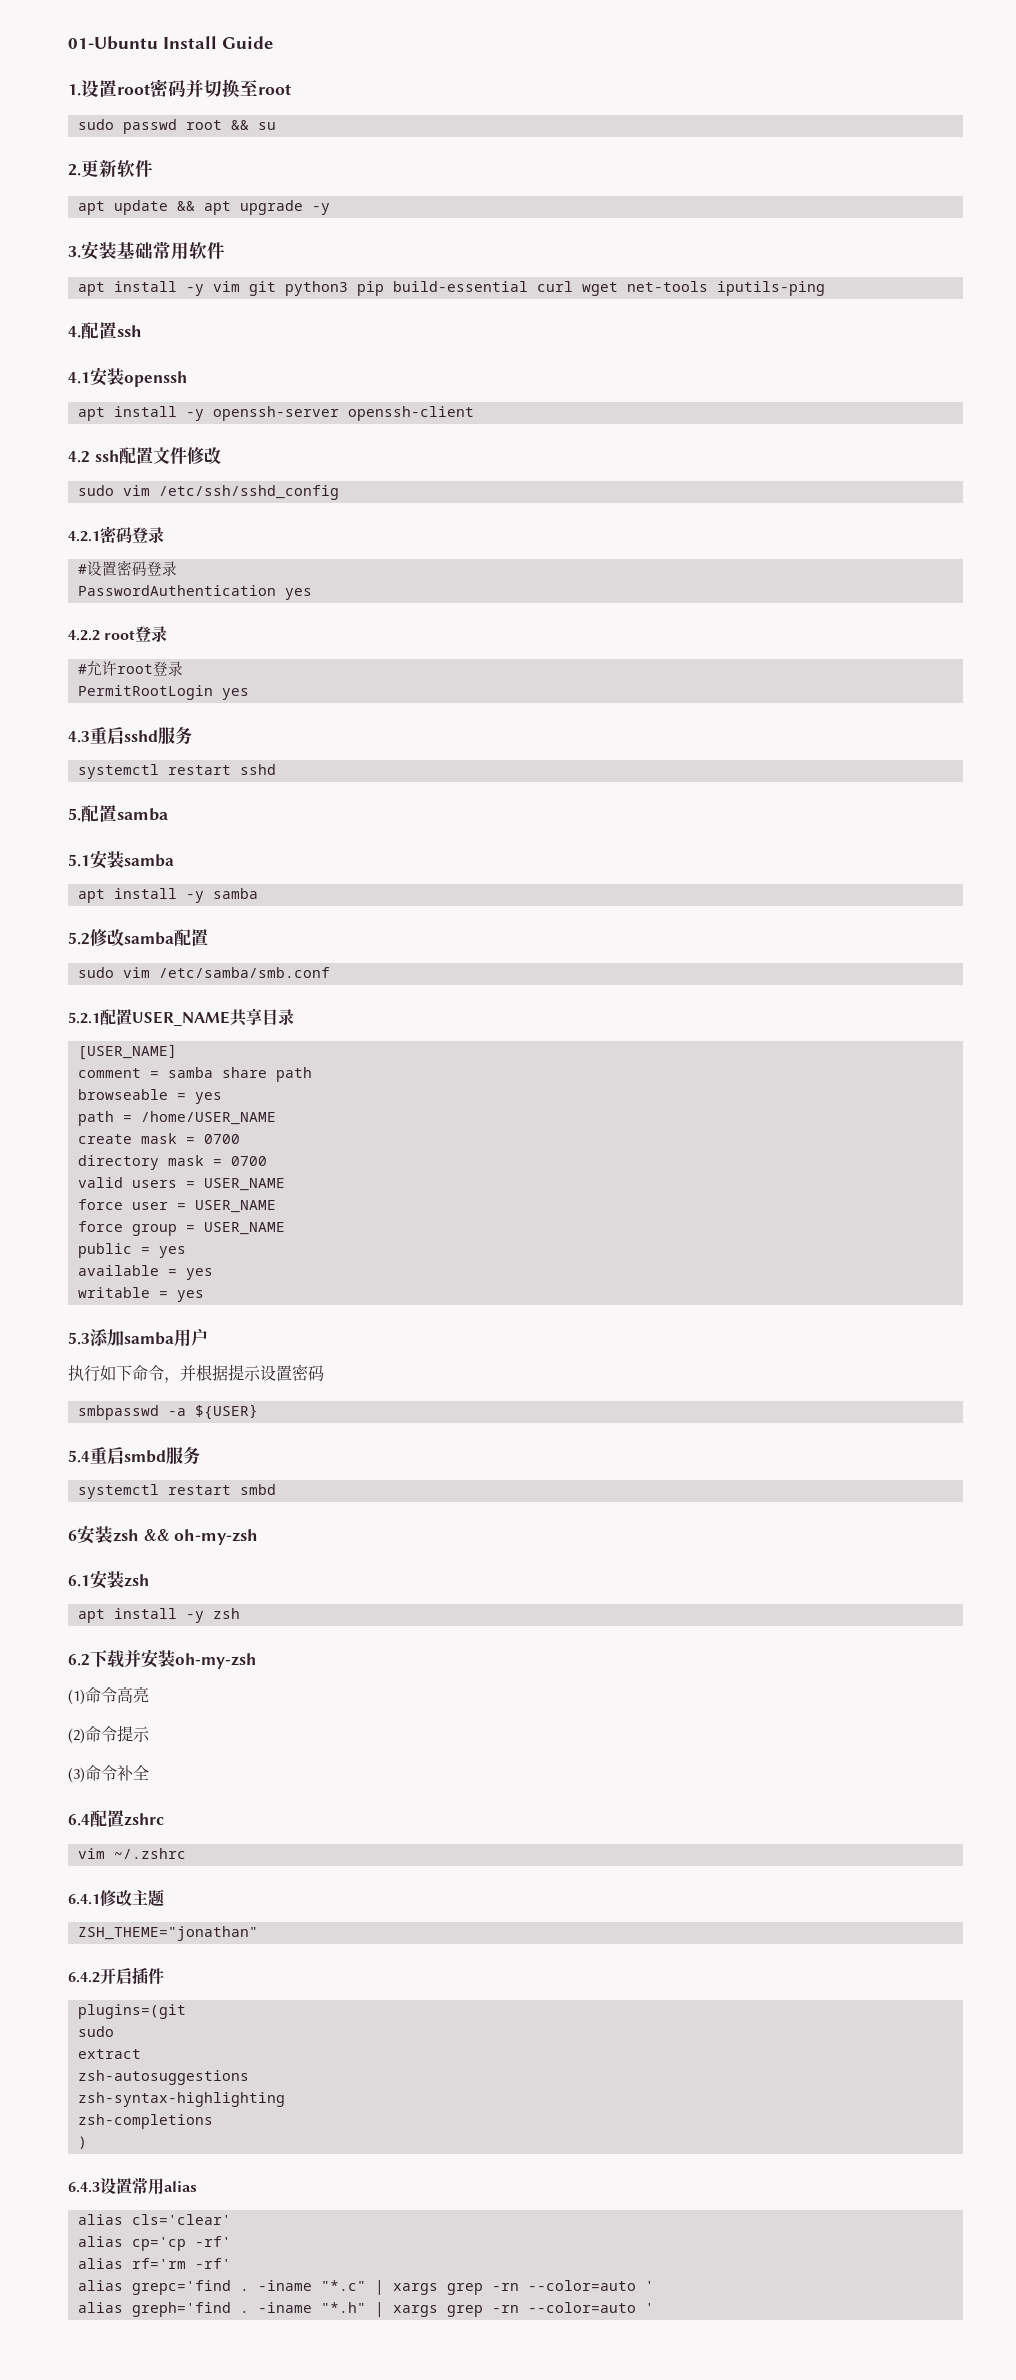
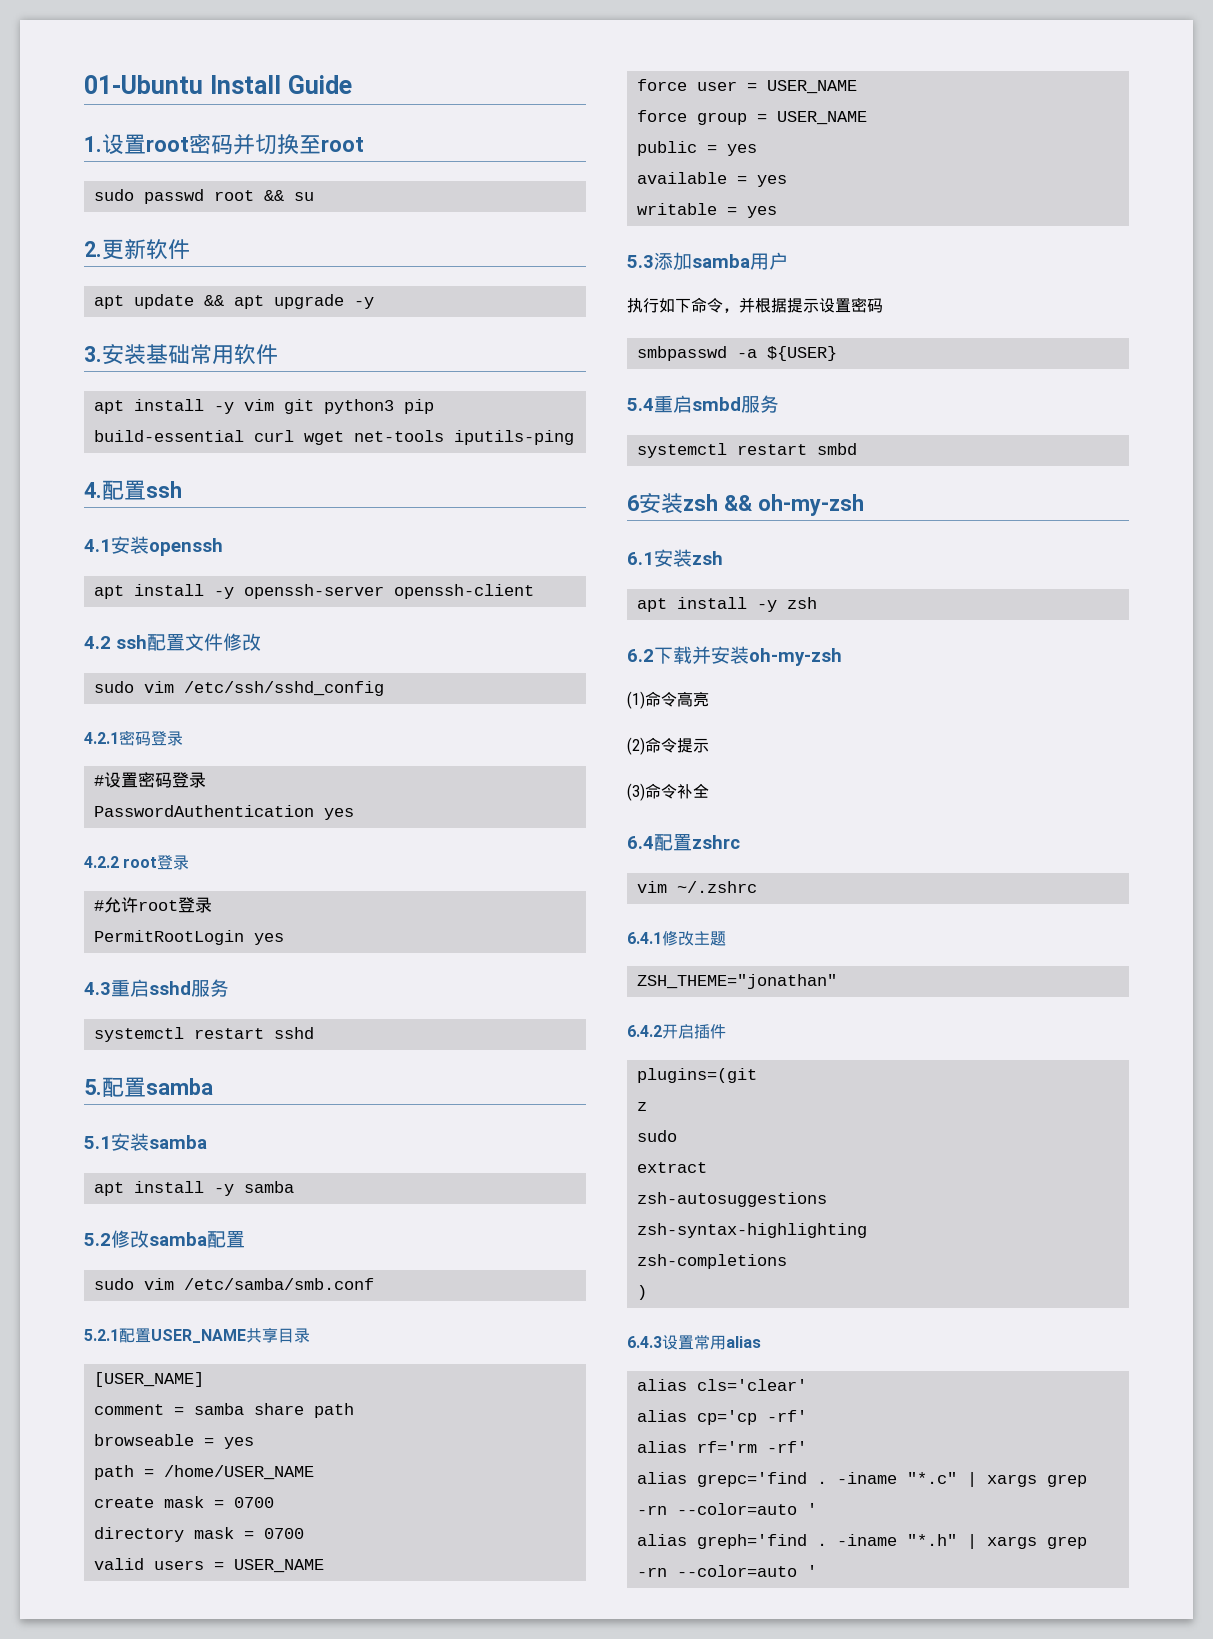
(186, 2011) none -> [636,1102,647,1111] // z

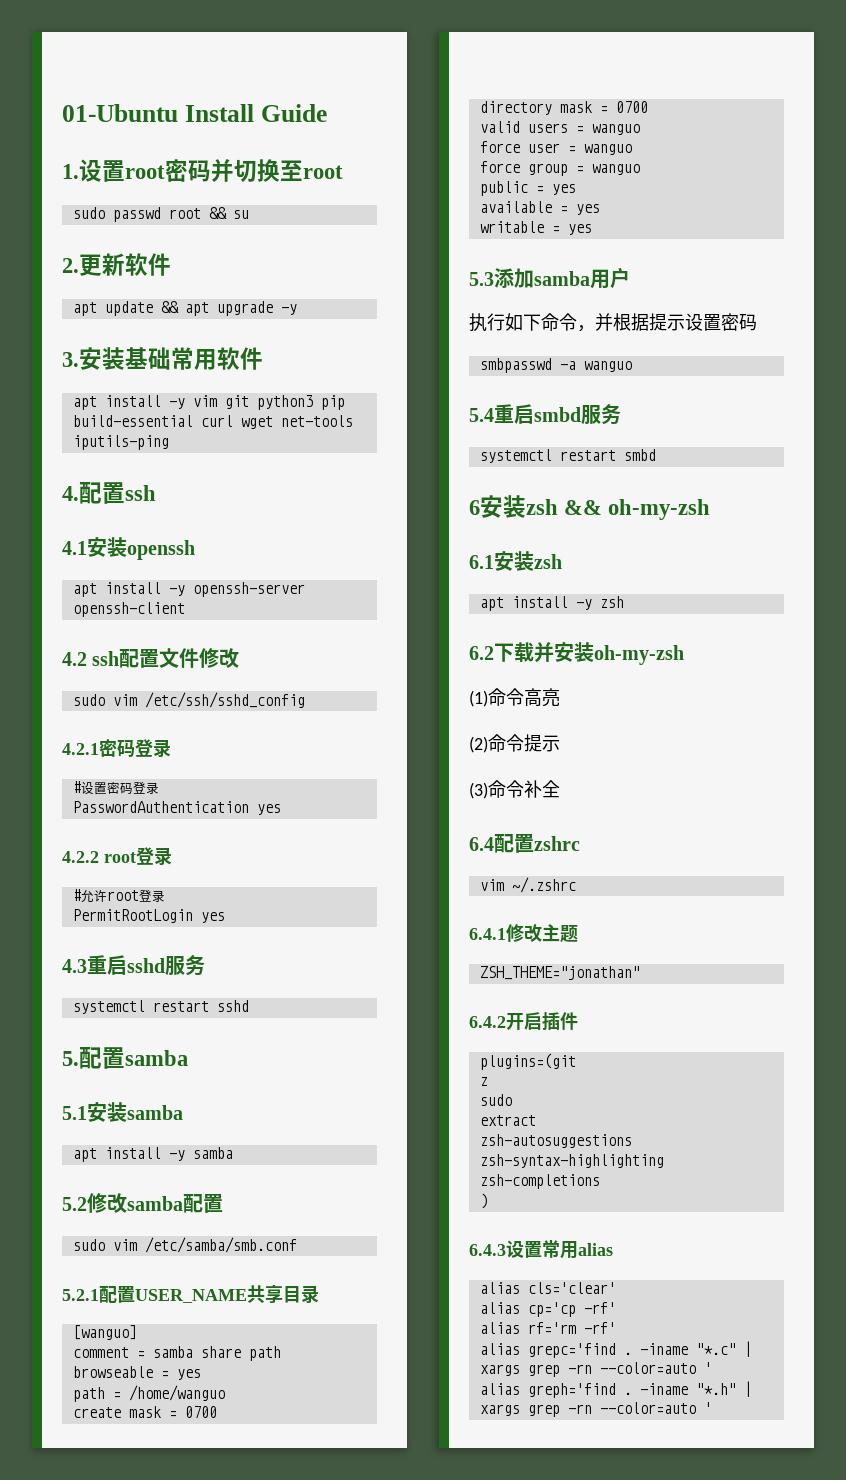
[93,1372,204,1387] [USER_NAME] -> [72,1325,137,1340] [wanguo]
[163,1465,314,1480] /home/USER_NAME -> [128,1385,225,1401] /home/wanguo
[233,1559,324,1573] USER_NAME -> [591,124,640,135] wanguo
[766,80,857,94] USER_NAME -> [583,144,632,155] wanguo
[776,111,867,125] USER_NAME -> [591,164,640,175] wanguo
[766,346,837,361] ${USER} -> [583,361,632,372] wanguo

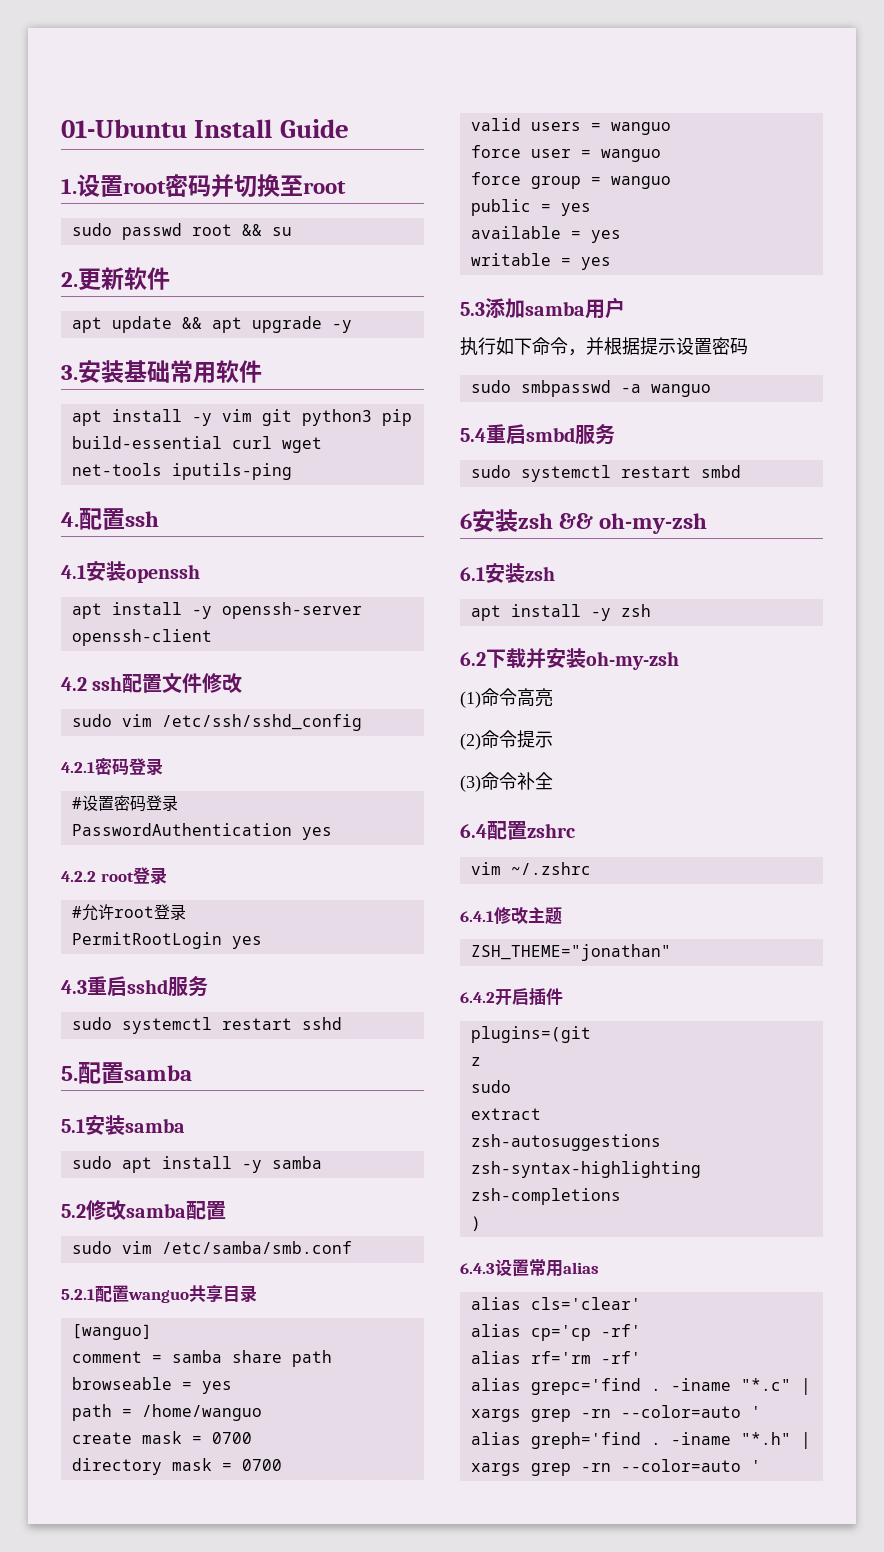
(205, 965) none -> [71,1017,112,1030] sudo
(183, 1112) none -> [71,1156,112,1169] sudo
[135,1289,247,1303] USER_NAME -> [128,1290,189,1303] wanguo
(757, 322) none -> [470,380,511,393] sudo
(621, 414) none -> [470,465,511,478] sudo

